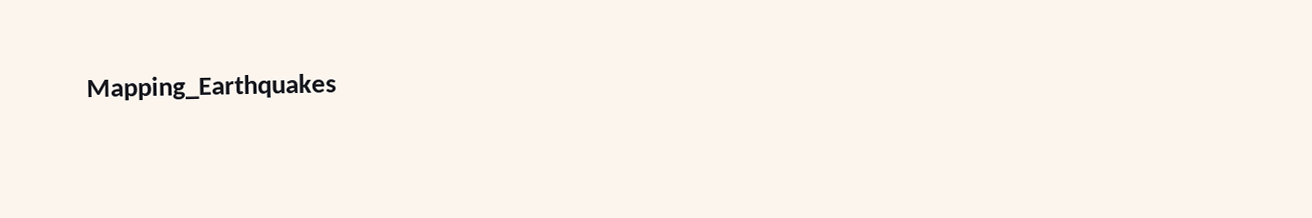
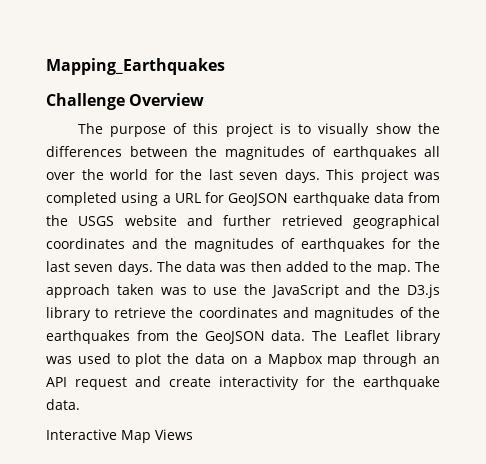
(337, 87) none -> [46,93,205,110] [77,123,441,137] [46,146,440,160] [46,169,440,183] [46,192,440,206] [46,215,440,229] [46,238,440,252] [46,261,440,275] [46,284,440,298] [46,307,440,321] [46,330,441,344] [46,353,440,367] [46,376,440,390] [46,399,80,410] [46,429,193,443] // Challenge Overview // The purpose of this project is to visually show the differences between the magnitudes of earthquakes all over the world for the last seven days. This project was completed using a URL for GeoJSON earthquake data from the USGS website and further retrieved geographical coordinates and the magnitudes of earthquakes for the last seven days. The data was then added to the map. The approach taken was to use the JavaScript and the D3.js library to retrieve the coordinates and magnitudes of the earthquakes from the GeoJSON data. The Leaflet library was used to plot the data on a Mapbox map through an API request and create interactivity for the earthquake data. // Interactive Map Views

